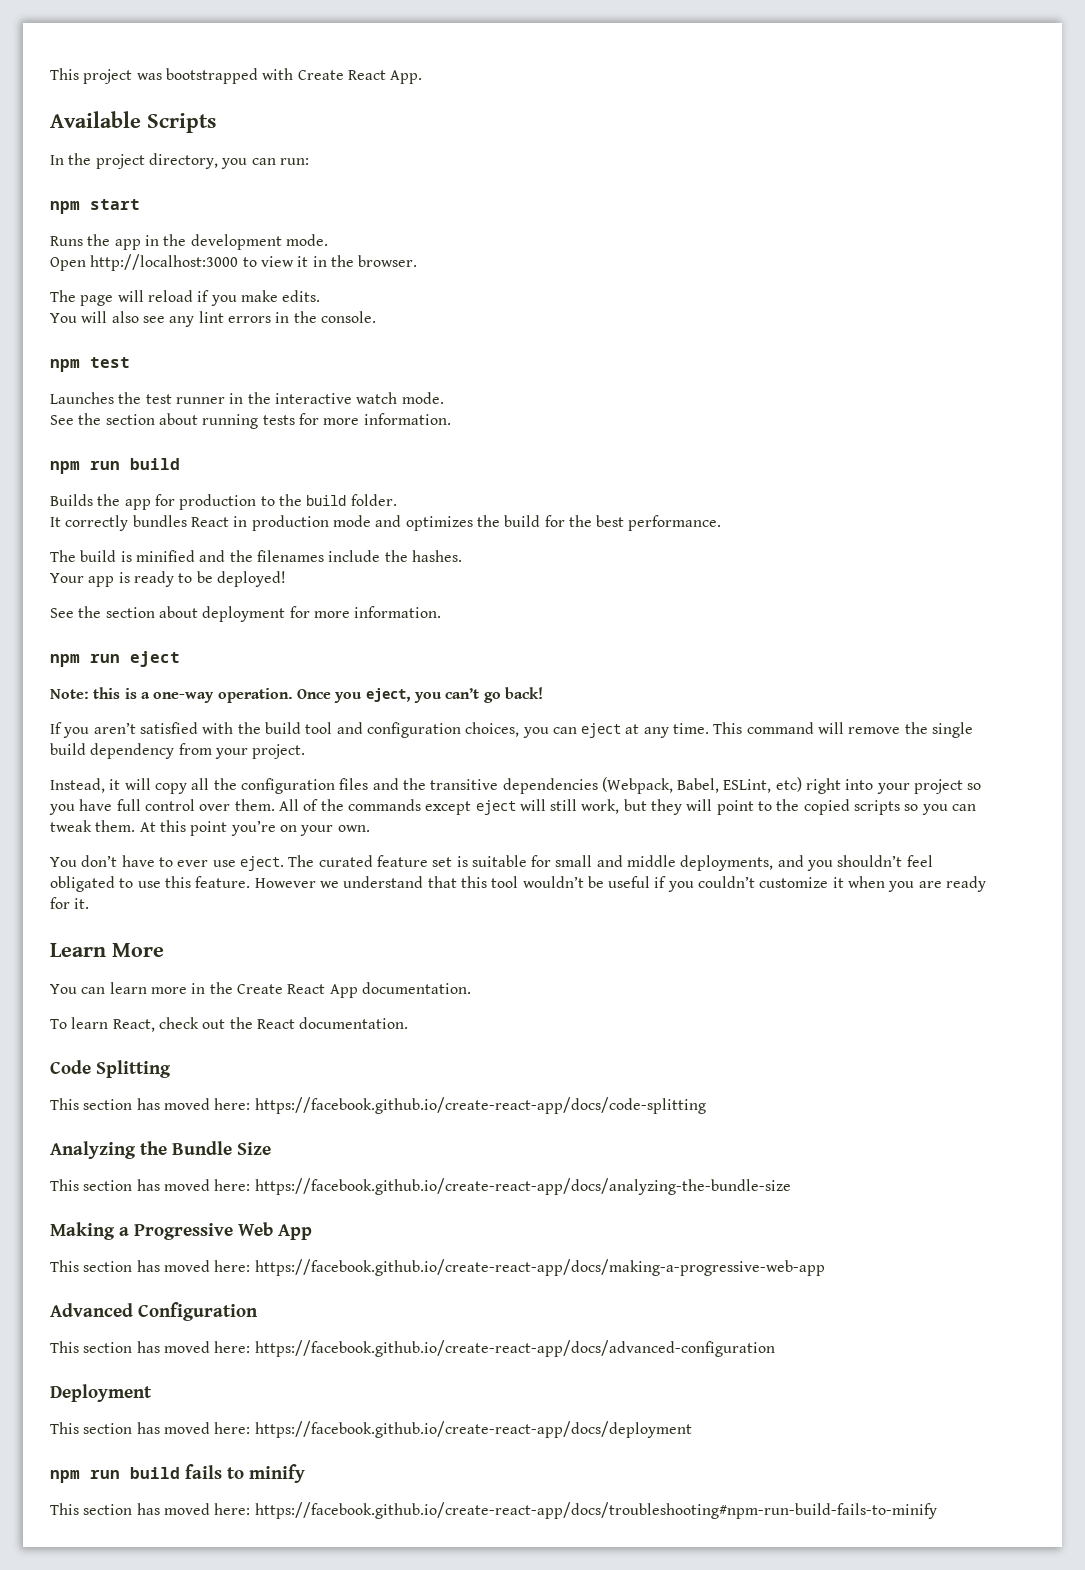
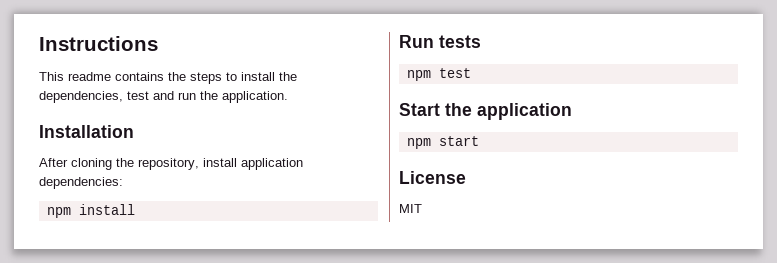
[50,68,423,84] [50,111,216,133] [50,153,309,169] [50,199,140,214] [50,234,328,250] [50,254,418,271] [50,290,321,306] [50,311,376,327] [50,357,130,372] [50,392,444,404] [50,413,451,429] [50,458,180,474] [50,494,397,510] [50,515,722,531] [50,550,462,562] [50,571,286,587] [50,606,442,622] [50,651,180,667] [50,687,543,703] [50,722,974,738] [50,743,306,759] [50,777,982,794] [49,799,977,815] [50,820,370,836] [50,855,933,871] [50,876,987,892] [50,897,90,909] [50,943,164,957] [50,982,471,998] [50,1017,409,1032] [50,1060,171,1078] [50,1097,706,1114] [50,1141,271,1159] [50,1178,791,1195] [50,1222,312,1240] [50,1259,825,1276] [50,1302,258,1321] [50,1340,775,1357] [50,1384,152,1402] [50,1421,692,1438] [50,1464,305,1483] [50,1502,937,1519] This project was bootstrapped with Create React App. // Available Scripts // In the project directory, you can run: // npm start // Runs the app in the development mode. // Open http://localhost:3000 to view it in the browser. // The page will reload if you make edits. // You will also see any lint errors in the console. // npm test // Launches the test runner in the interactive watch mode. // See the section about running tests for more information. // npm run build // Builds the app for production to the build folder. // It correctly bundles React in production mode and optimizes the build for the best performance. // The build is minified and the filenames include the hashes. // Your app is ready to be deployed! // See the section about deployment for more information. // npm run eject // Note: this is a one-way operation. Once you eject, you can’t go back! // If you aren’t satisfied with the build tool and configuration choices, you can eject at any time. This command will remove the single build dependency from your project. // Instead, it will copy all the configuration files and the transitive dependencies (Webpack, Babel, ESLint, etc) right into your project so you have full control over them. All of the commands except eject will still work, but they will point to the copied scripts so you can tweak them. At this point you’re on your own. // You don’t have to ever use eject. The curated feature set is suitable for small and middle deployments, and you shouldn’t feel obligated to use this feature. However we understand that this tool wouldn’t be useful if you couldn’t customize it when you are ready for it. // Learn More // You can learn more in the Create React App documentation. // To learn React, check out the React documentation. // Code Splitting // This section has moved here: https://facebook.github.io/create-react-app/docs/code-splitting // Analyzing the Bundle Size // This section has moved here: https://facebook.github.io/create-react-app/docs/analyzing-the-bundle-size // Making a Progressive Web App // This section has moved here: https://facebook.github.io/create-react-app/docs/making-a-progressive-web-app // Advanced Configuration // This section has moved here: https://facebook.github.io/create-react-app/docs/advanced-configuration // Deployment // This section has moved here: https://facebook.github.io/create-react-app/docs/deployment // npm run build fails to minify // This section has moved here: https://facebook.github.io/create-react-app/docs/troubleshooting#npm-run-build-fails-to-minify -> [39,36,158,51] [39,72,297,84] [39,91,288,103] [39,125,134,138] [39,158,303,170] [39,177,123,189] [46,204,135,218] [399,35,481,48] [406,68,471,81] [399,103,572,120] [406,136,479,149] [399,171,466,184] [399,204,422,213] Instructions // This readme contains the steps to install the dependencies, test and run the application. // Installation // After cloning the repository, install application dependencies: // npm install // Run tests // npm test // Start the application // npm start // License // MIT

